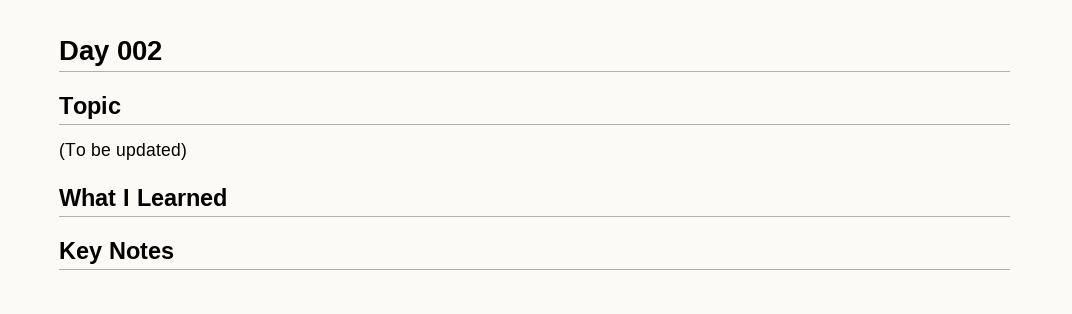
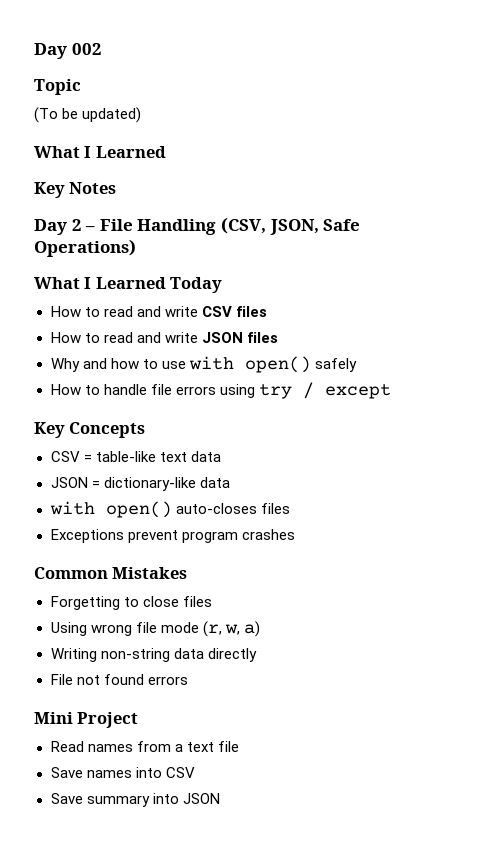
(174, 250) none -> [34,217,361,235] [34,239,136,257] [34,277,223,293] [50,306,267,317] [50,332,278,343] [50,356,357,373] [50,382,391,399] [34,422,146,438] [50,451,221,462] [50,477,230,491] [49,501,290,518] [50,529,295,543] [34,567,188,579] [50,596,212,610] [50,621,260,637] [50,648,257,662] [50,674,188,685] [34,712,139,728] [50,741,239,752] [50,767,195,778] [50,793,220,807] // Day 2 – File Handling (CSV, JSON, Safe Operations) // What I Learned Today // How to read and write CSV files // How to read and write JSON files // Why and how to use with open() safely // How to handle file errors using try / except // Key Concepts // CSV = table-like text data // JSON = dictionary-like data // with open() auto-closes files // Exceptions prevent program crashes // Common Mistakes // Forgetting to close files // Using wrong file mode (r, w, a) // Writing non-string data directly // File not found errors // Mini Project // Read names from a text file // Save names into CSV // Save summary into JSON

